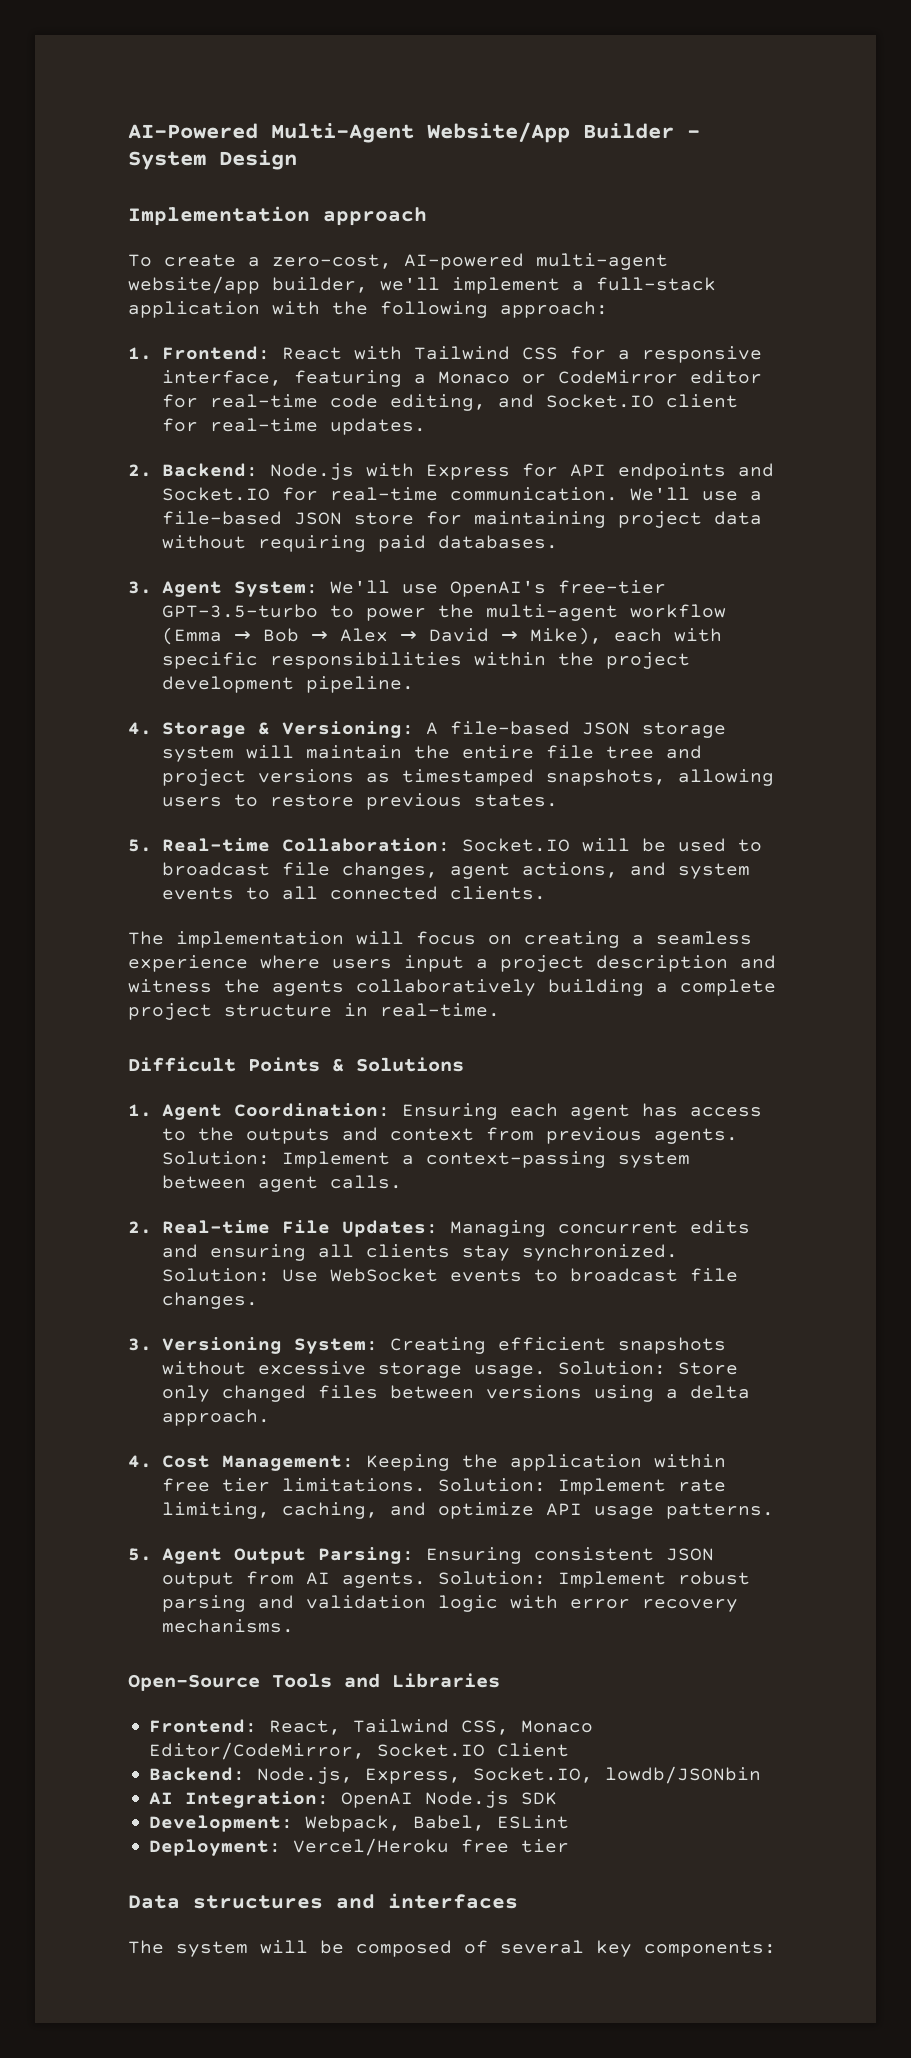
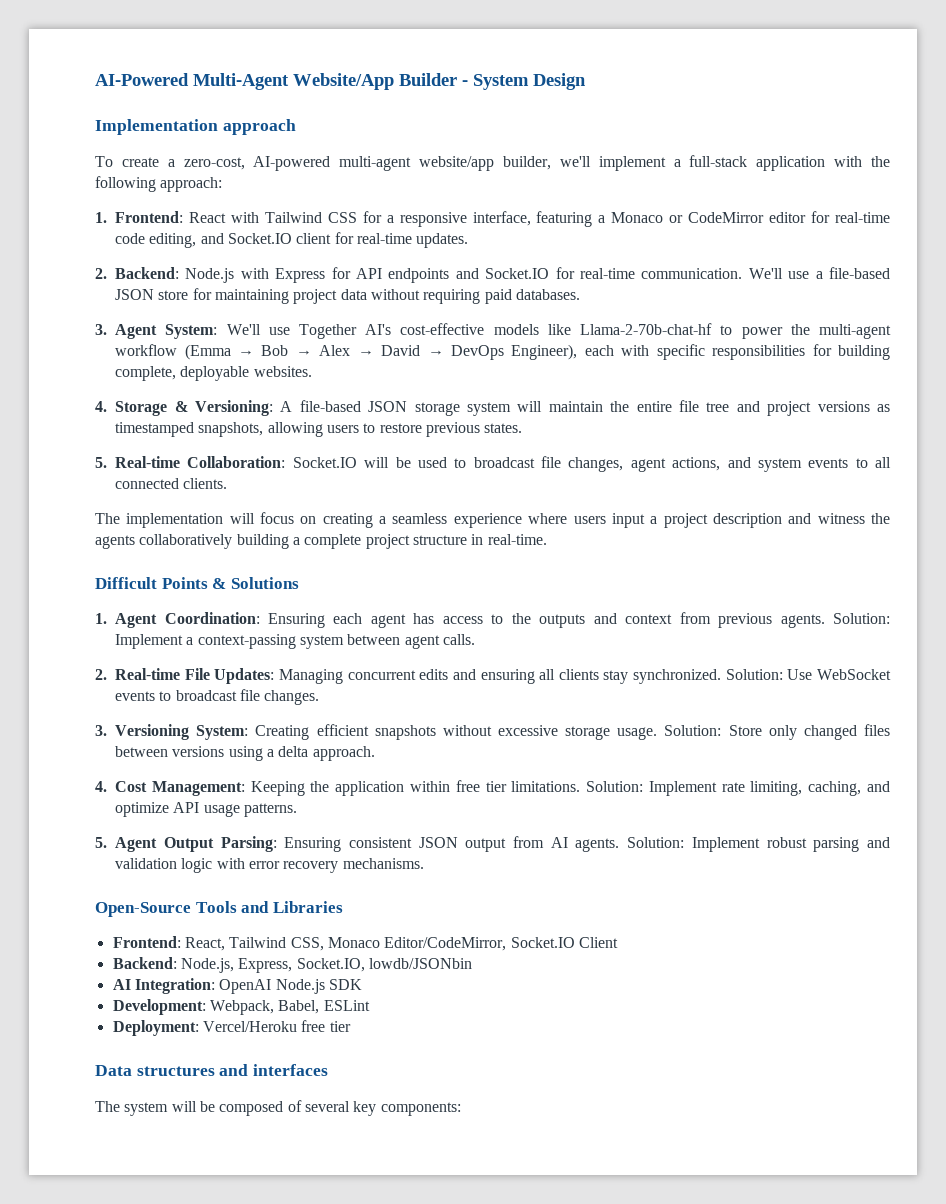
[449,580,666,597] [161,604,318,618] OpenAI's free-tier GPT-3.5-turbo -> [298,323,713,339] Together AI's cost-effective models like Llama-2-70b-chat-hf
[529,627,602,645] Mike), -> [450,344,578,360] DevOps Engineer),
[473,652,690,669] [161,676,414,693] within the project development pipeline. -> [812,344,890,360] [115,366,312,381] for building complete, deployable websites.

